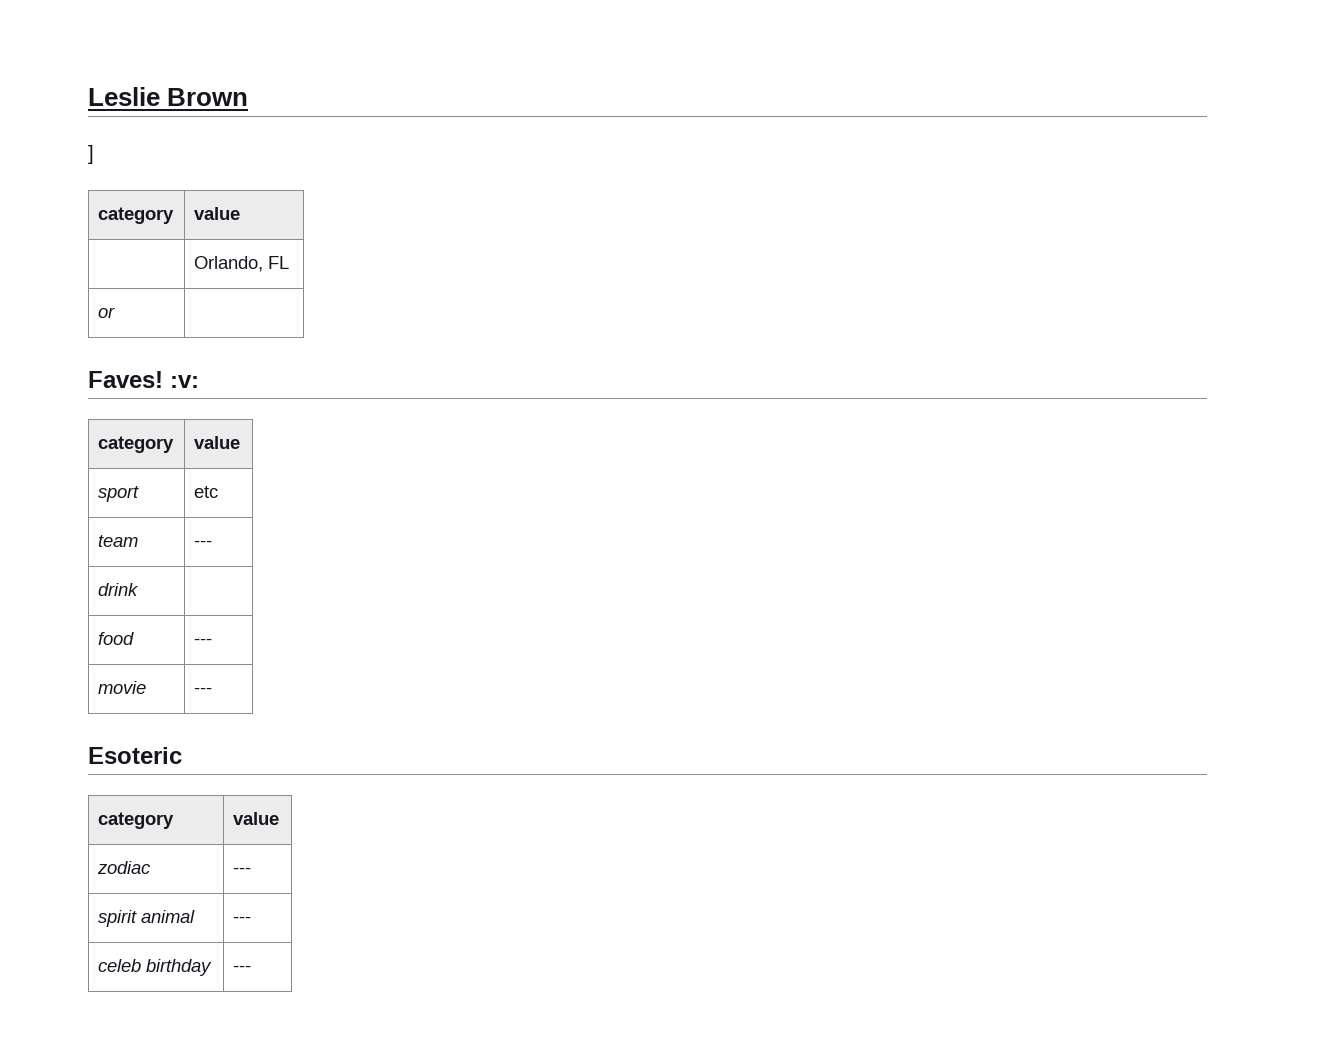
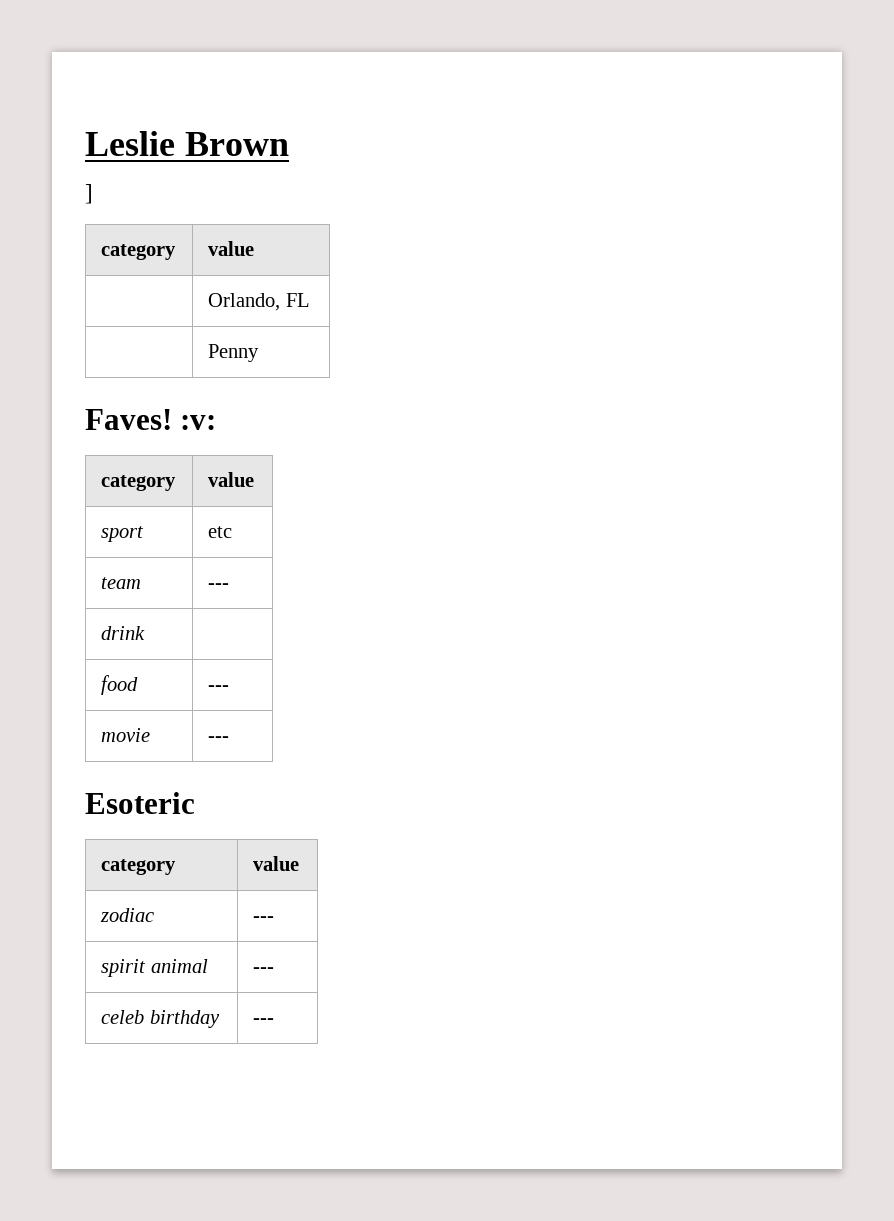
[98,307,116,318] or | -> [208,344,260,362] | Penny

